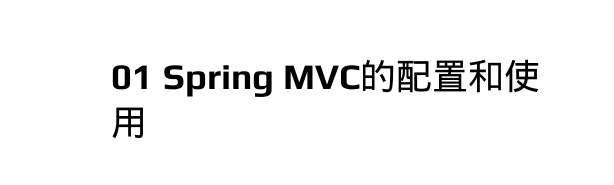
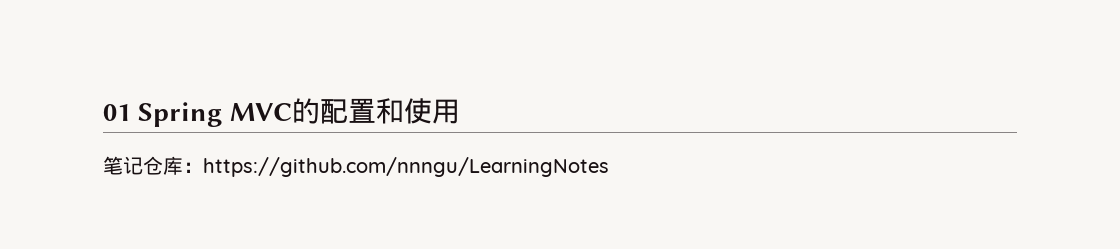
(147, 123) none -> [103,156,609,177] // 笔记仓库：https://github.com/nnngu/LearningNotes

